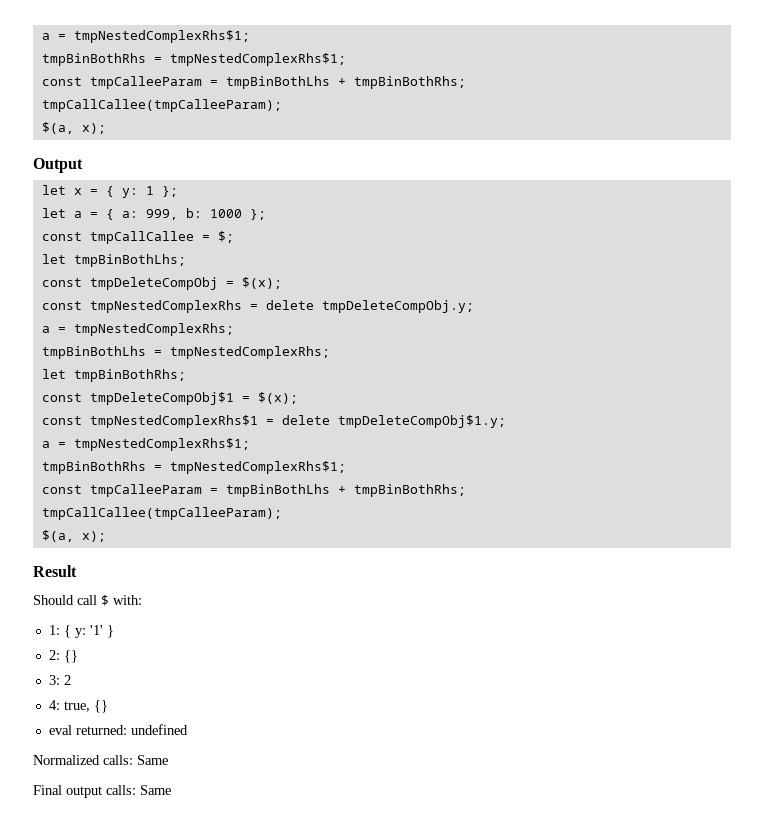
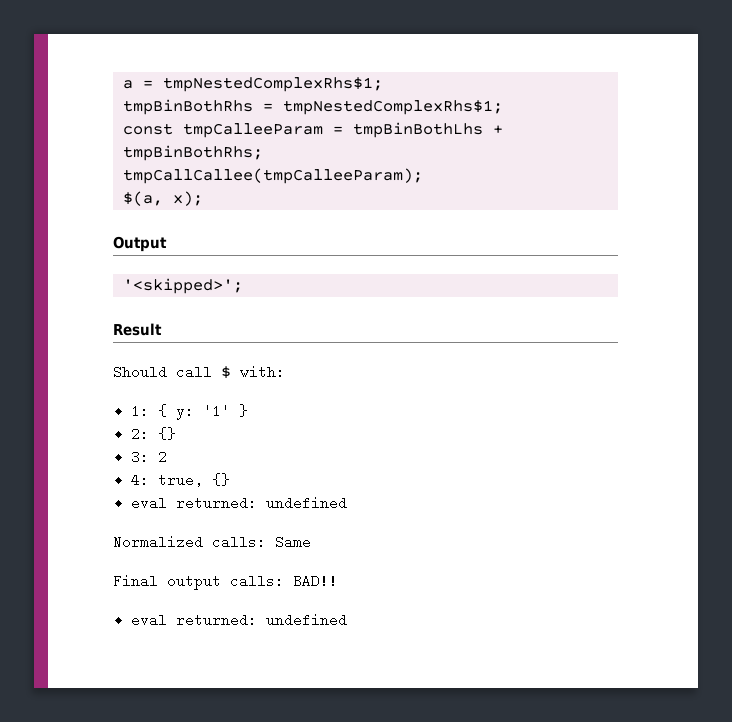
[41,185,178,198] [41,208,266,220] [41,231,234,244] [41,254,186,267] [41,277,282,290] [41,300,474,313] [41,323,234,336] [41,346,330,359] [41,369,186,382] [41,392,298,405] [41,415,506,428] [41,438,250,451] [41,461,346,474] [41,484,466,497] [41,507,282,520] [41,530,106,542] let x = { y: 1 }; // let a = { a: 999, b: 1000 }; // const tmpCallCallee = $; // let tmpBinBothLhs; // const tmpDeleteCompObj = $(x); // const tmpNestedComplexRhs = delete tmpDeleteCompObj.y; // a = tmpNestedComplexRhs; // tmpBinBothLhs = tmpNestedComplexRhs; // let tmpBinBothRhs; // const tmpDeleteCompObj$1 = $(x); // const tmpNestedComplexRhs$1 = delete tmpDeleteCompObj$1.y; // a = tmpNestedComplexRhs$1; // tmpBinBothRhs = tmpNestedComplexRhs$1; // const tmpCalleeParam = tmpBinBothLhs + tmpBinBothRhs; // tmpCallCallee(tmpCalleeParam); // $(a, x); -> [122,278,243,294] '<skipped>';
[140,785,171,795] Same -> [293,574,338,588] [131,613,348,627] BAD!! // eval returned: undefined

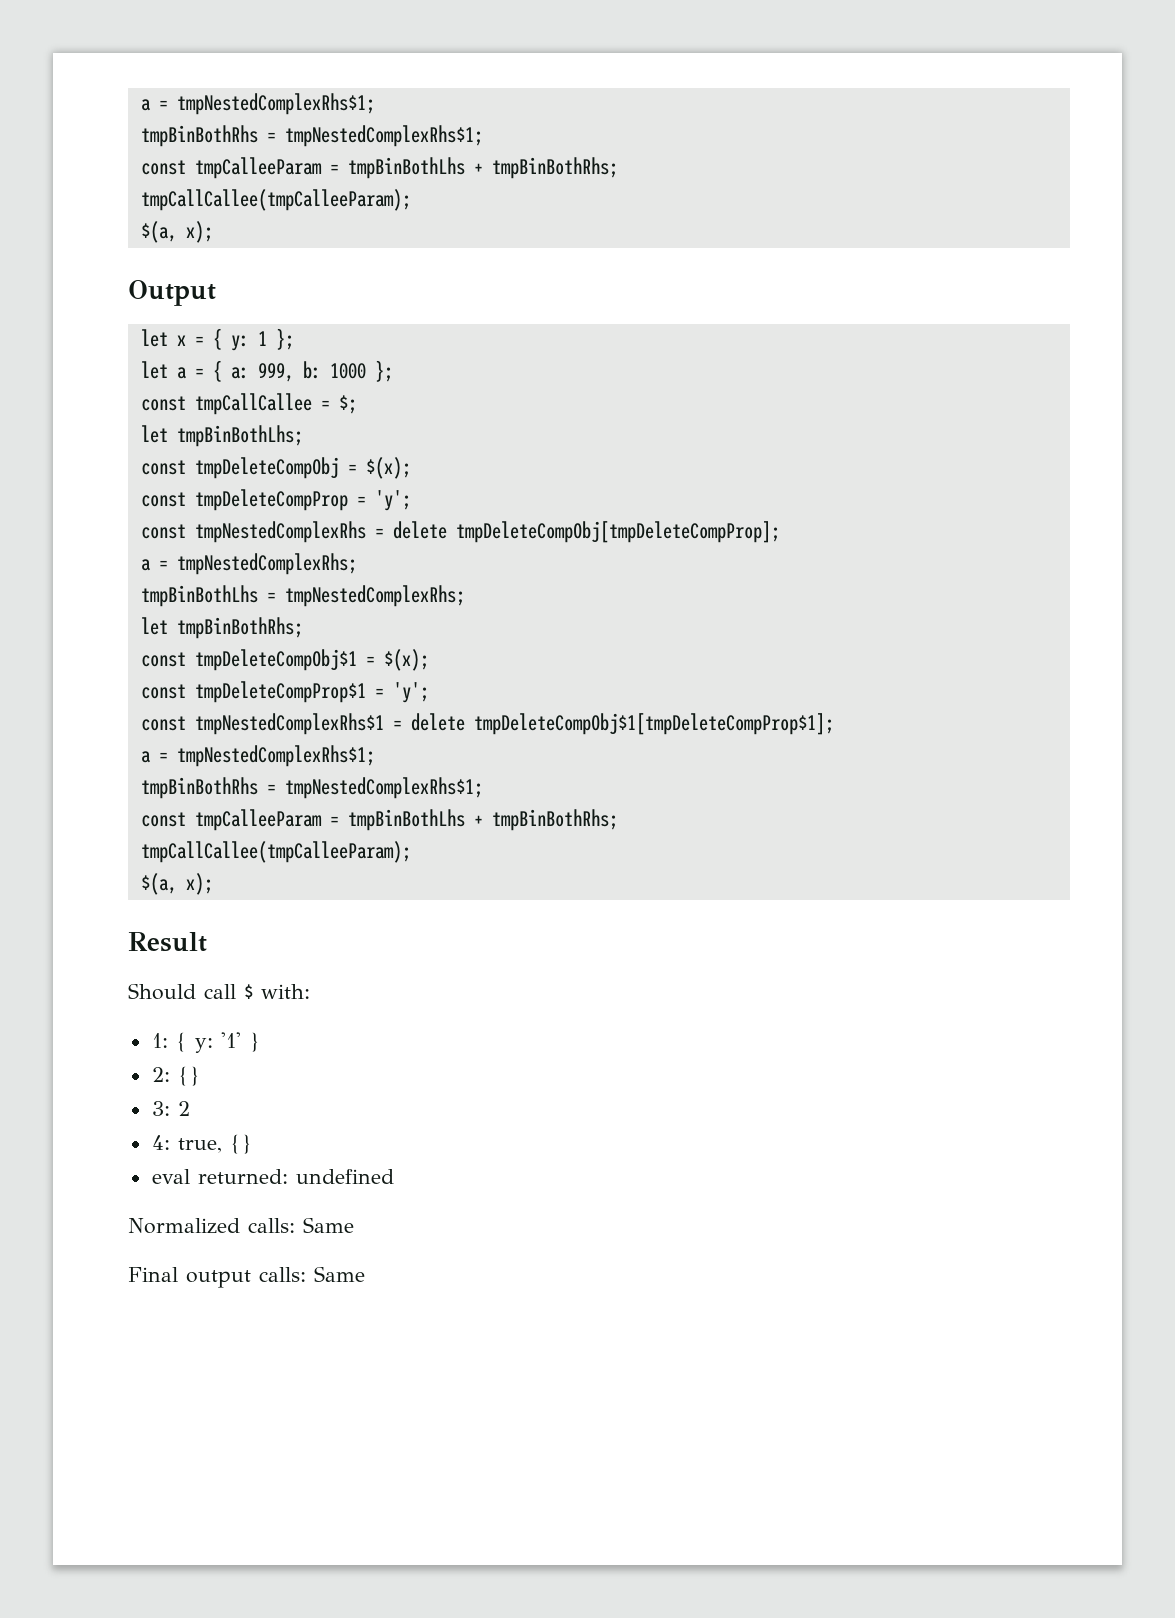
[122,278,243,294] '<skipped>'; -> [140,328,294,351] [140,360,393,382] [140,393,357,415] [140,425,303,447] [140,457,411,479] [140,489,411,511] [140,521,780,543] [140,553,357,575] [140,585,465,607] [140,617,303,639] [140,649,429,671] [140,681,429,703] [140,713,834,735] [140,745,375,767] [140,777,483,799] [140,809,618,831] [140,841,411,863] [140,873,213,895] let x = { y: 1 }; // let a = { a: 999, b: 1000 }; // const tmpCallCallee = $; // let tmpBinBothLhs; // const tmpDeleteCompObj = $(x); // const tmpDeleteCompProp = 'y'; // const tmpNestedComplexRhs = delete tmpDeleteCompObj[tmpDeleteCompProp]; // a = tmpNestedComplexRhs; // tmpBinBothLhs = tmpNestedComplexRhs; // let tmpBinBothRhs; // const tmpDeleteCompObj$1 = $(x); // const tmpDeleteCompProp$1 = 'y'; // const tmpNestedComplexRhs$1 = delete tmpDeleteCompObj$1[tmpDeleteCompProp$1]; // a = tmpNestedComplexRhs$1; // tmpBinBothRhs = tmpNestedComplexRhs$1; // const tmpCalleeParam = tmpBinBothLhs + tmpBinBothRhs; // tmpCallCallee(tmpCalleeParam); // $(a, x);
[293,574,338,588] [131,613,348,627] BAD!! // eval returned: undefined -> [314,1266,365,1282] Same

